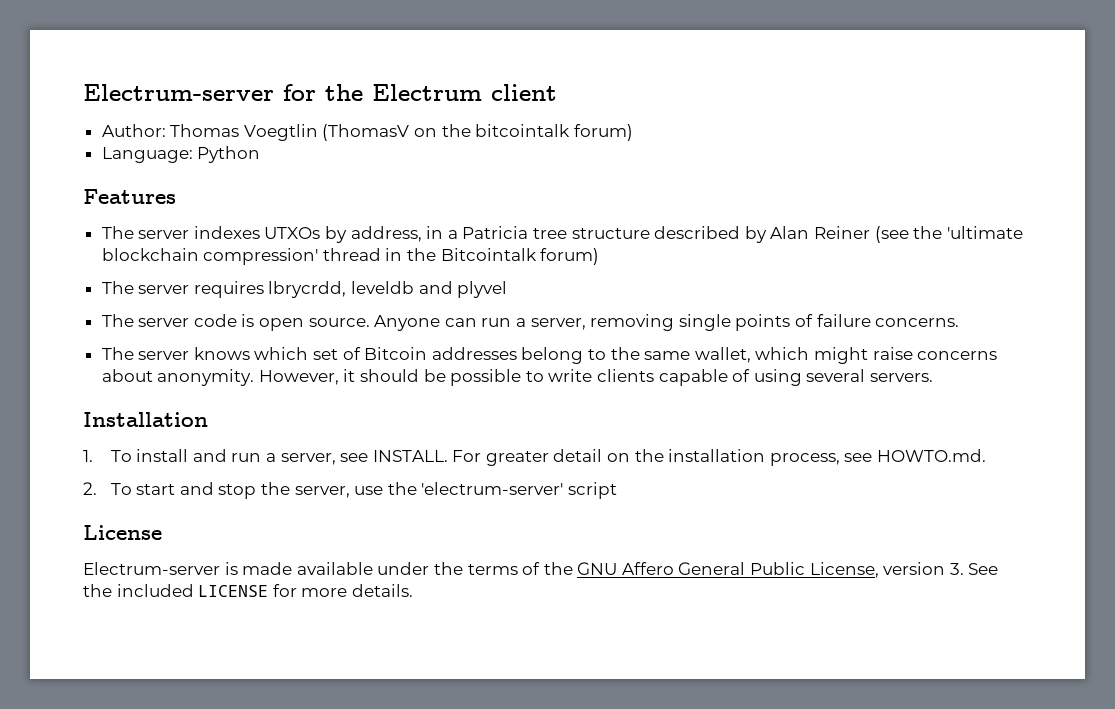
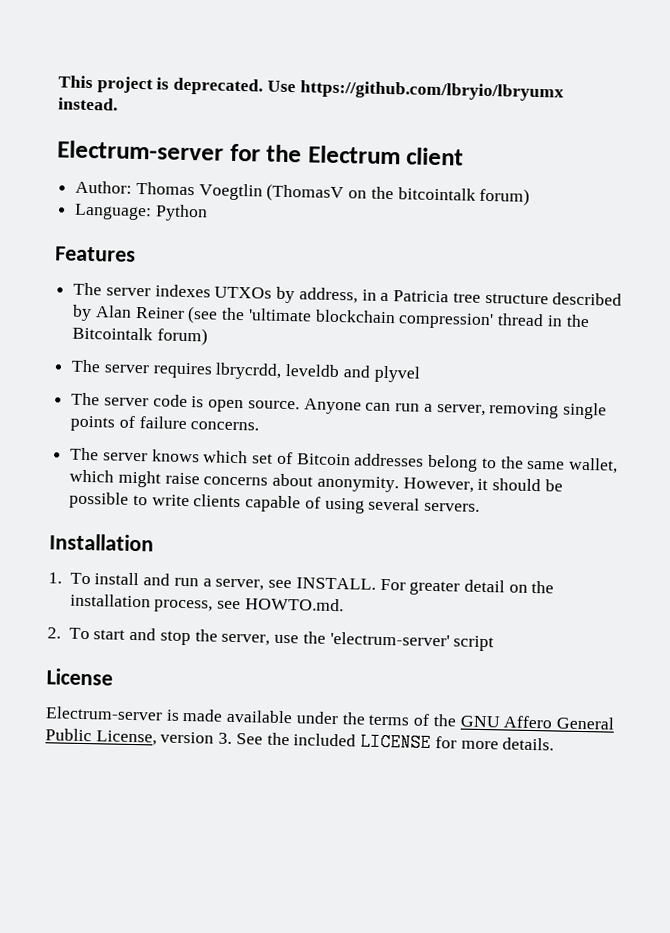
(83, 92) none -> [58,75,564,102] [58,97,118,111] This project is deprecated. Use https://github.com/lbryio/lbryumx instead. //

